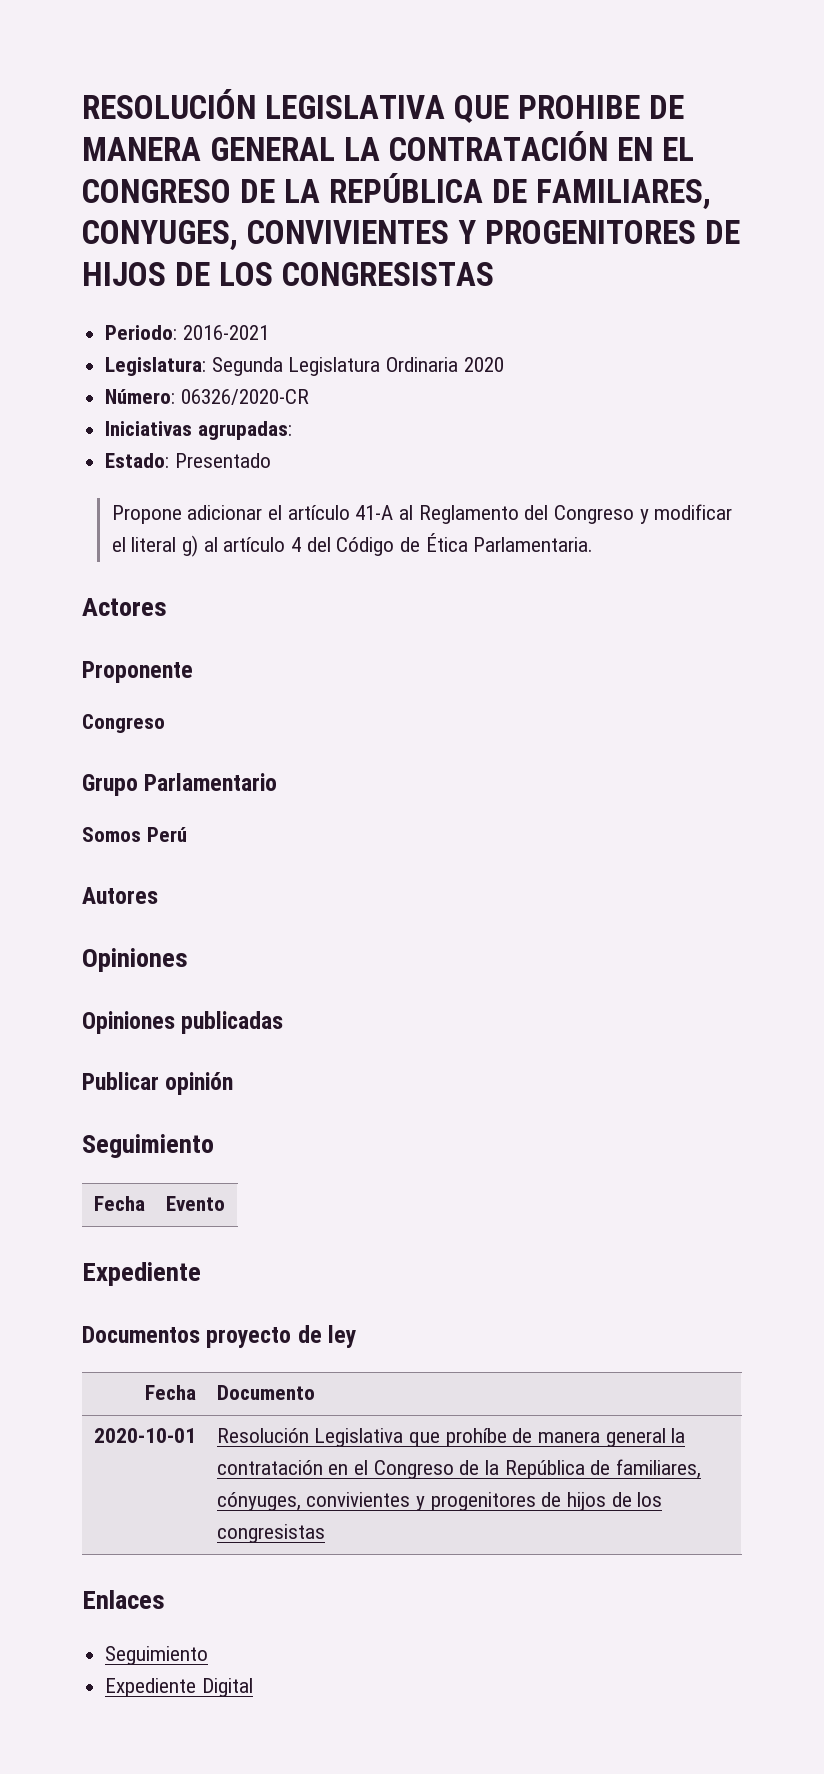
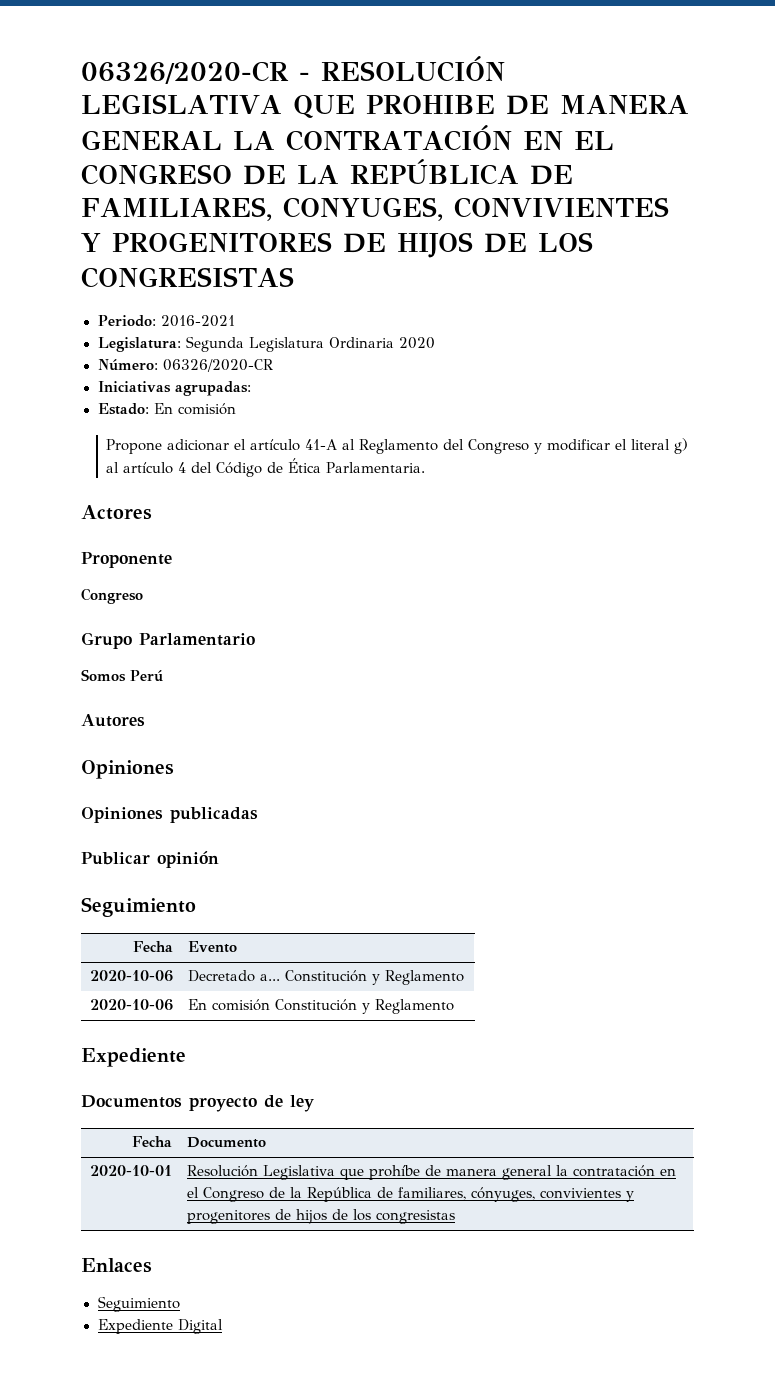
(82, 104) none -> [81,61,310,84] 06326/2020-CR -
[174,453,271,468] Presentado -> [153,403,236,415] En comisión
(225, 1203) none -> [90,970,174,982] [187,970,464,985] [90,999,174,1011] [187,999,454,1014] // 2020-10-06 | Decretado a... Constitución y Reglamento // 2020-10-06 | En comisión Constitución y Reglamento

